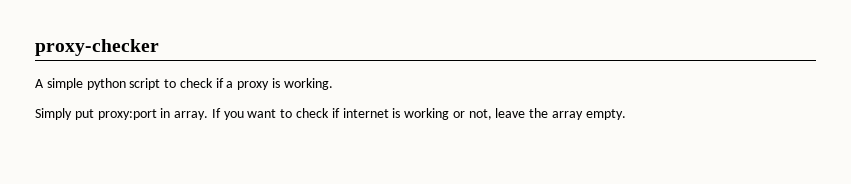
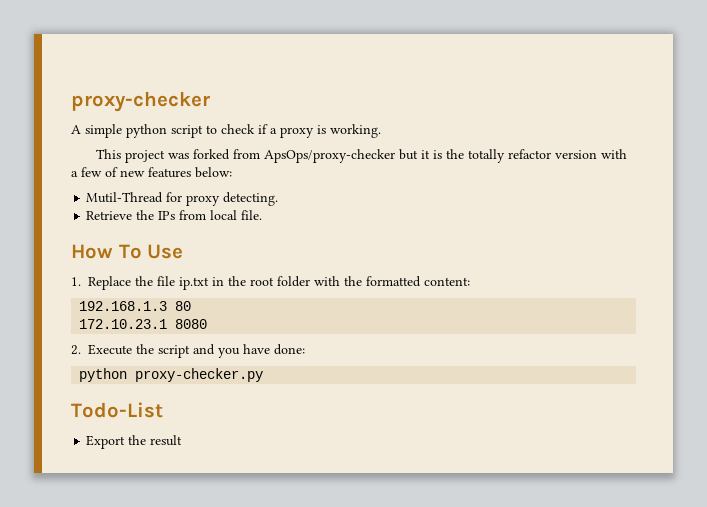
[35,108,626,120] Simply put proxy:port in array. If you want to check if internet is working or not, leave the array empty. -> [95,149,627,163] [71,167,232,178] [86,192,279,206] [86,210,263,220] [71,244,184,259] [71,276,470,290] [79,301,192,311] [79,319,208,329] [71,344,305,358] [79,368,264,382] [71,402,163,418] [86,435,183,449] This project was forked from ApsOps/proxy-checker but it is the totally refactor version with a few of new features below: // Mutil-Thread for proxy detecting. // Retrieve the IPs from local file. // How To Use // 1. Replace the file ip.txt in the root folder with the formatted content: // 192.168.1.3 80 // 172.10.23.1 8080 // 2. Execute the script and you have done: // python proxy-checker.py // Todo-List // Export the result

